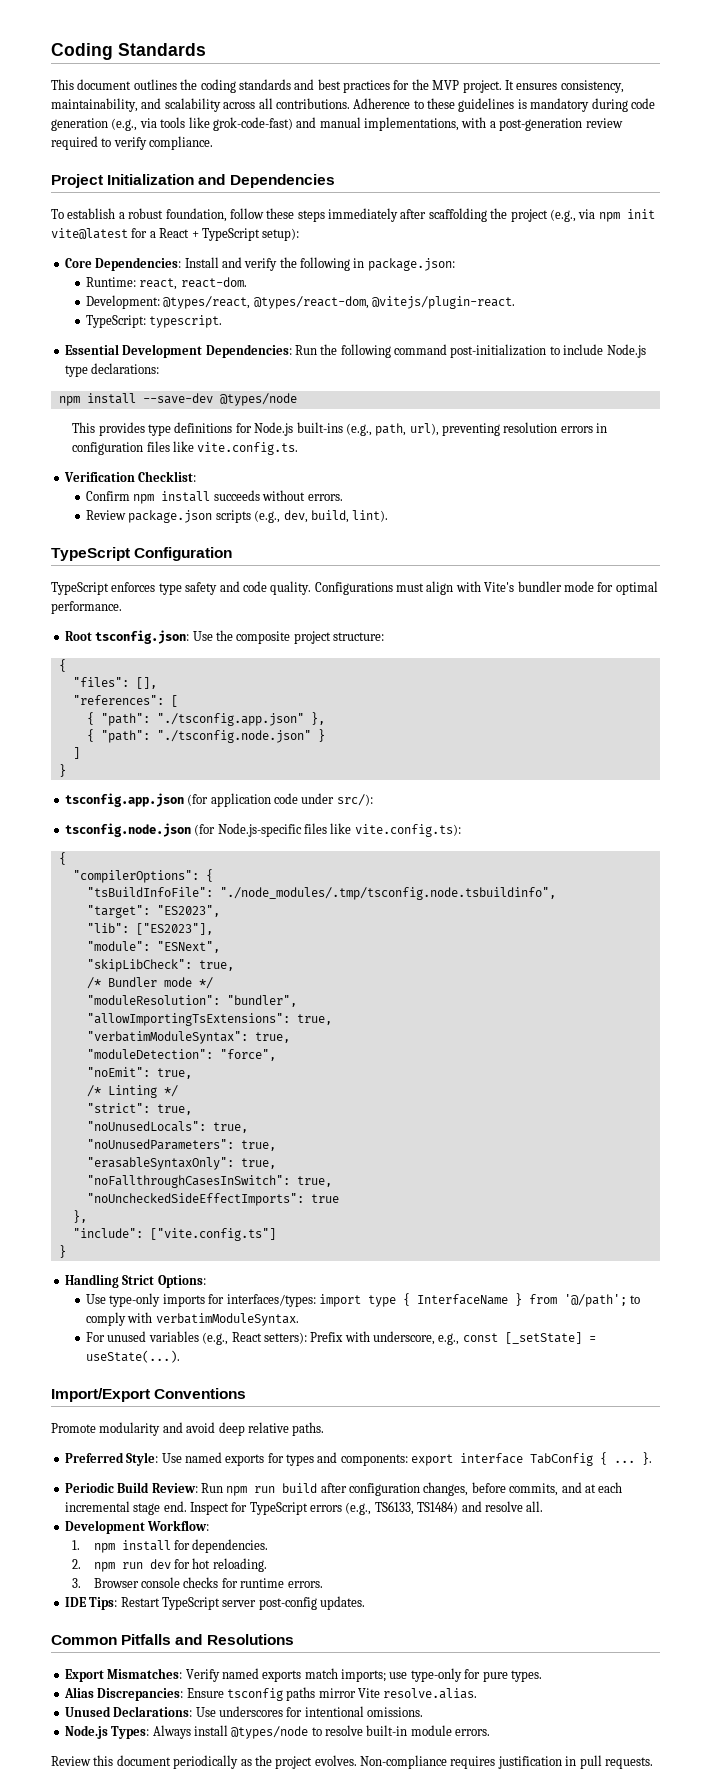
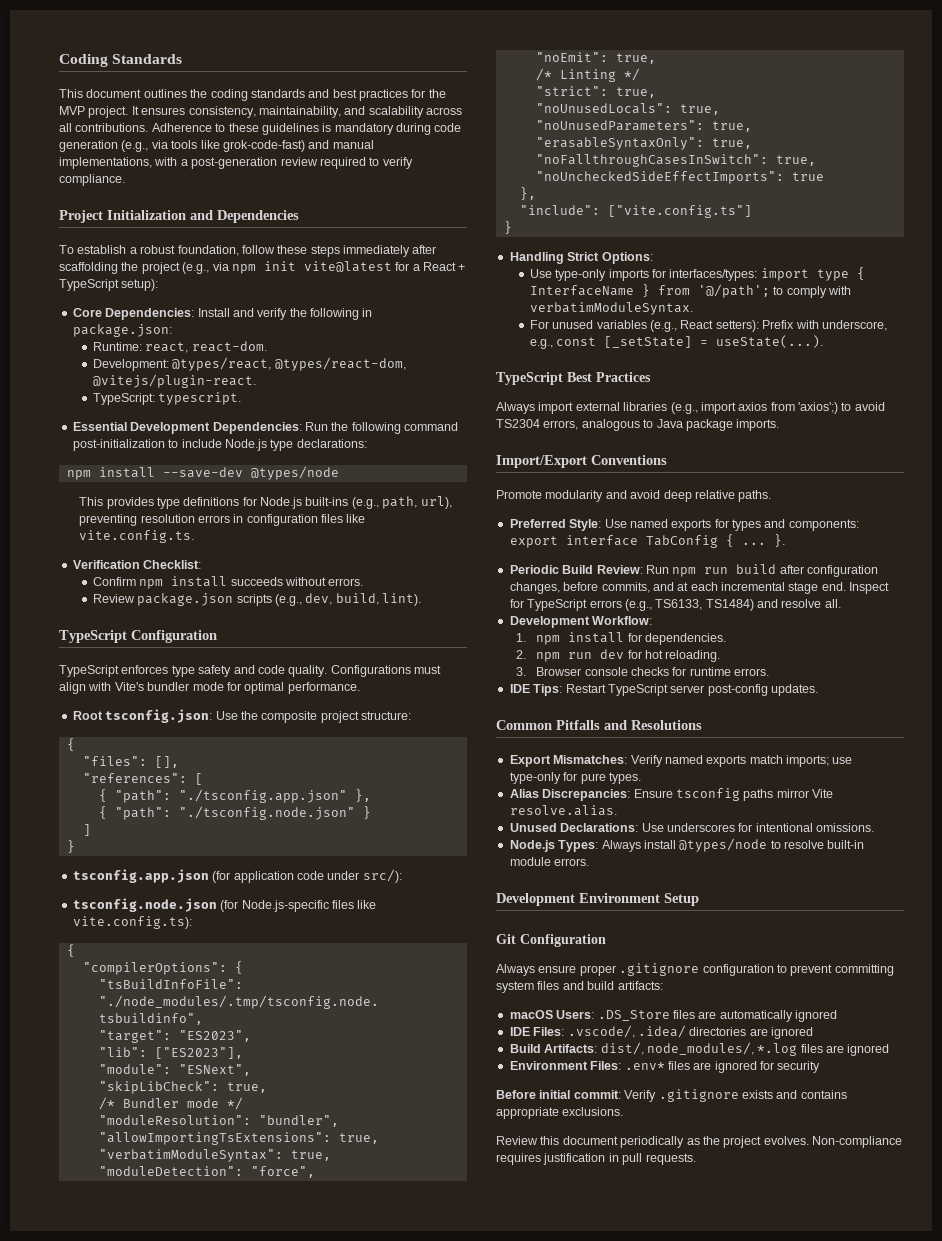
(181, 1356) none -> [496,372,651,385] [496,402,885,414] [496,419,780,431] // TypeScript Best Practices // Always import external libraries (e.g., import axios from 'axios';) to avoid TS2304 errors, analogous to Java package imports.
(491, 1732) none -> [496,893,699,906] [496,934,606,947] [496,963,894,976] [496,981,663,993] [509,1010,837,1022] [509,1025,813,1039] [509,1042,890,1056] [509,1061,821,1073] [496,1089,847,1102] [496,1107,624,1119] // Development Environment Setup // Git Configuration // Always ensure proper .gitignore configuration to prevent committing system files and build artifacts: // macOS Users: .DS_Store files are automatically ignored // IDE Files: .vscode/, .idea/ directories are ignored // Build Artifacts: dist/, node_modules/, *.log files are ignored // Environment Files: .env* files are ignored for security // Before initial commit: Verify .gitignore exists and contains appropriate exclusions.

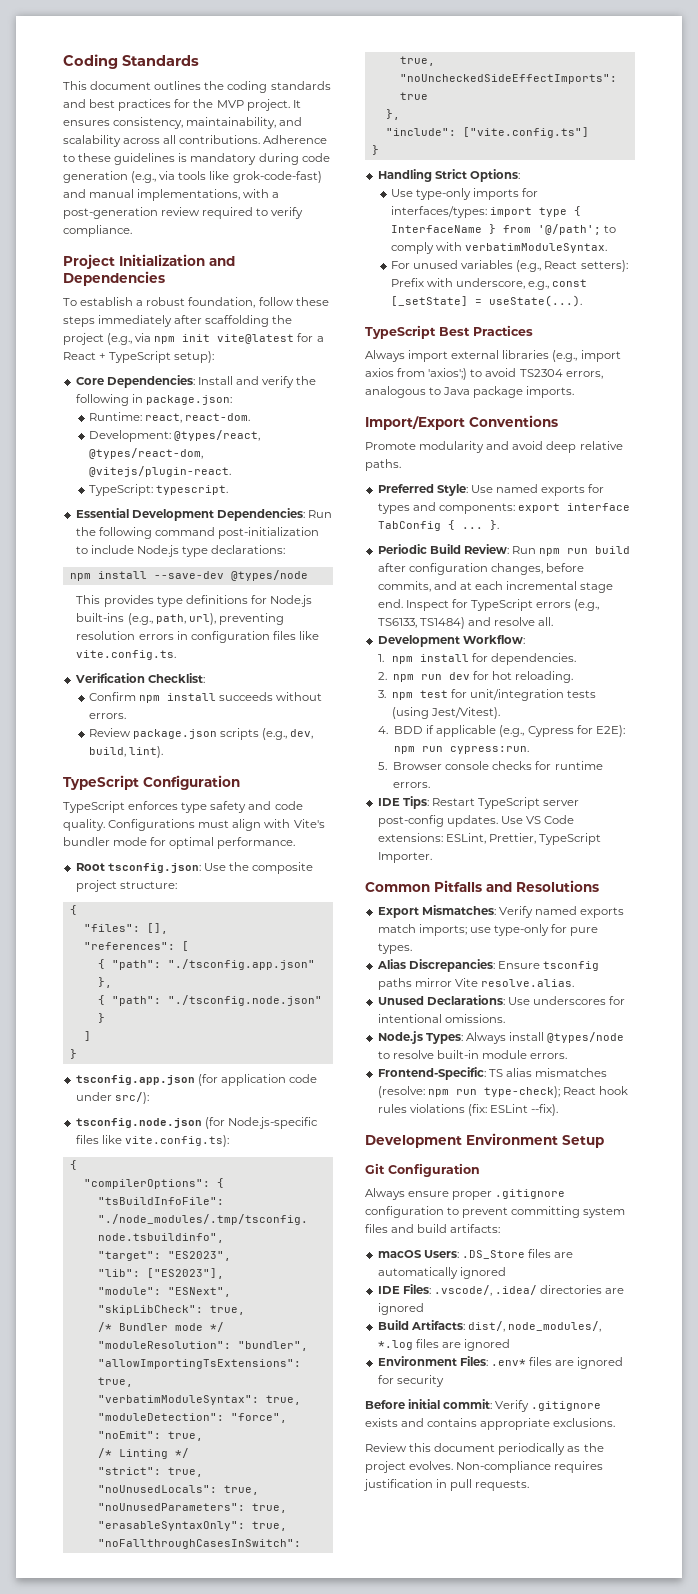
(527, 671) none -> [392,689,597,701] [392,707,501,719] [378,725,625,737] [394,746,530,754] [378,762,388,770] npm test for unit/integration tests (using Jest/Vitest). // 4. BDD if applicable (e.g., Cypress for E2E): npm run cypress:run. // 5.
(818, 690) none -> [500,815,575,824] [377,833,601,845] [377,852,432,863] Use VS Code extensions: ESLint, Prettier, TypeScript Importer.
(590, 862) none -> [377,1067,607,1080] [377,1086,628,1098] [377,1104,559,1116] // Frontend-Specific: TS alias mismatches (resolve: npm run type-check); React hook rules violations (fix: ESLint --fix).

